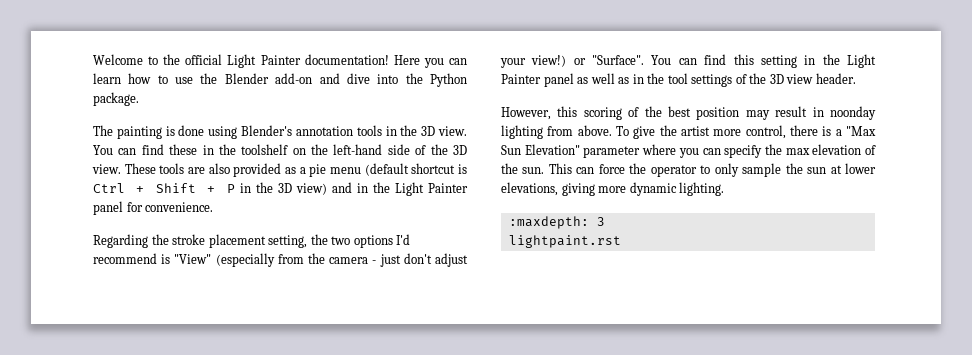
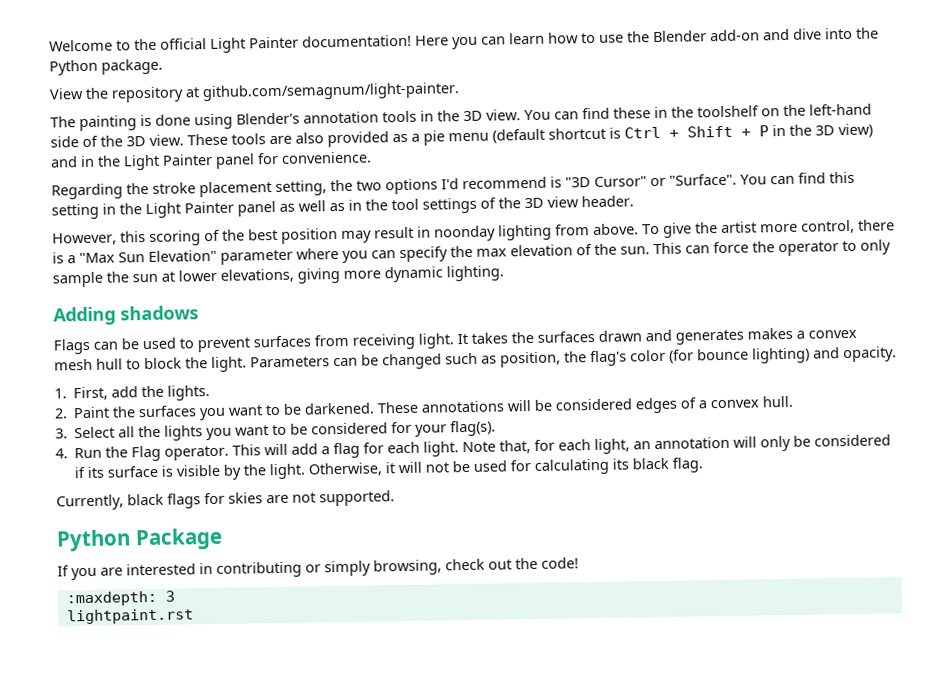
(139, 99) none -> [49,82,460,103] // View the repository at github.com/semagnum/light-painter.
[174,253,468,267] [500,55,567,68] "View" (especially from the camera - just don't adjust your view!) -> [565,176,647,188] "3D Cursor"
(725, 189) none -> [53,305,199,326] [53,327,857,355] [54,346,897,373] [54,385,211,401] [54,395,794,421] [55,420,497,441] [55,434,892,462] [74,457,704,480] [56,490,395,511] [56,527,223,552] [57,557,579,581] // Adding shadows // Flags can be used to prevent surfaces from receiving light. It takes the surfaces drawn and generates makes a convex mesh hull to block the light. Parameters can be changed such as position, the flag's color (for bounce lighting) and opacity. // 1. First, add the lights. // 2. Paint the surfaces you want to be darkened. These annotations will be considered edges of a convex hull. // 3. Select all the lights you want to be considered for your flag(s). // 4. Run the Flag operator. This will add a flag for each light. Note that, for each light, an annotation will only be considered if its surface is visible by the light. Otherwise, it will not be used for calculating its black flag. // Currently, black flags for skies are not supported. // Python Package // If you are interested in contributing or simply browsing, check out the code!

